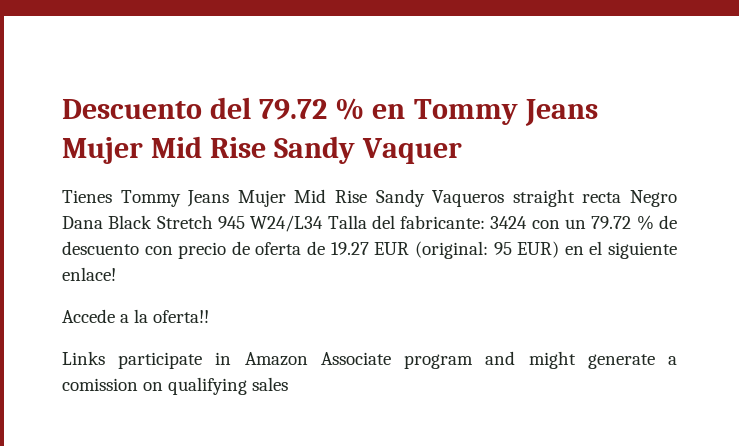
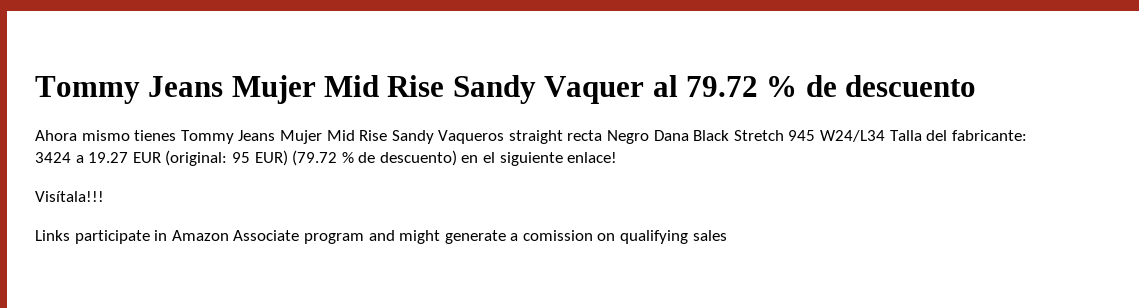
[62,97,406,120] Descuento del 79.72 % en -> (35, 90) none
[62,190,112,203] // Tienes -> [652,75,977,97] [35,130,177,141] al 79.72 % de descuento // Ahora mismo tienes
[531,215,677,230] [62,241,326,259] con un 79.72 % de descuento con precio de oferta de -> [75,155,84,163] a
(560, 249) none -> [292,150,457,166] (79.72 % de descuento)
[62,309,210,323] Accede a la oferta!! -> [35,191,104,202] Visítala!!!

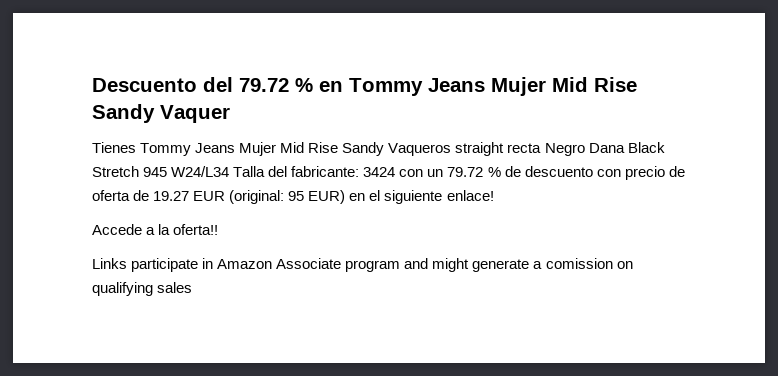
(35, 90) none -> [92,77,343,92] Descuento del 79.72 % en
[652,75,977,97] [35,130,177,141] al 79.72 % de descuento // Ahora mismo tienes -> [92,142,136,153] // Tienes
[75,155,84,163] a -> [399,166,685,180] [92,190,150,201] con un 79.72 % de descuento con precio de oferta de
[292,150,457,166] (79.72 % de descuento) -> (346, 197) none
[35,191,104,202] Visítala!!! -> [92,224,219,235] Accede a la oferta!!

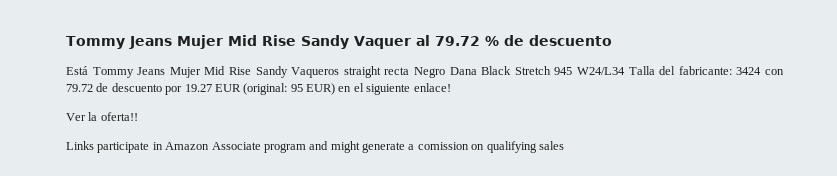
[92,77,343,92] Descuento del 79.72 % en -> (66, 42) none
[92,142,136,153] // Tienes -> [415,35,612,46] [66,66,88,75] al 79.72 % de descuento // Está
[427,166,685,180] [92,190,150,201] un 79.72 % de descuento con precio de oferta de -> [66,83,183,95] 79.72 de descuento por
[92,224,156,235] Accede a -> [66,113,86,121] Ver

